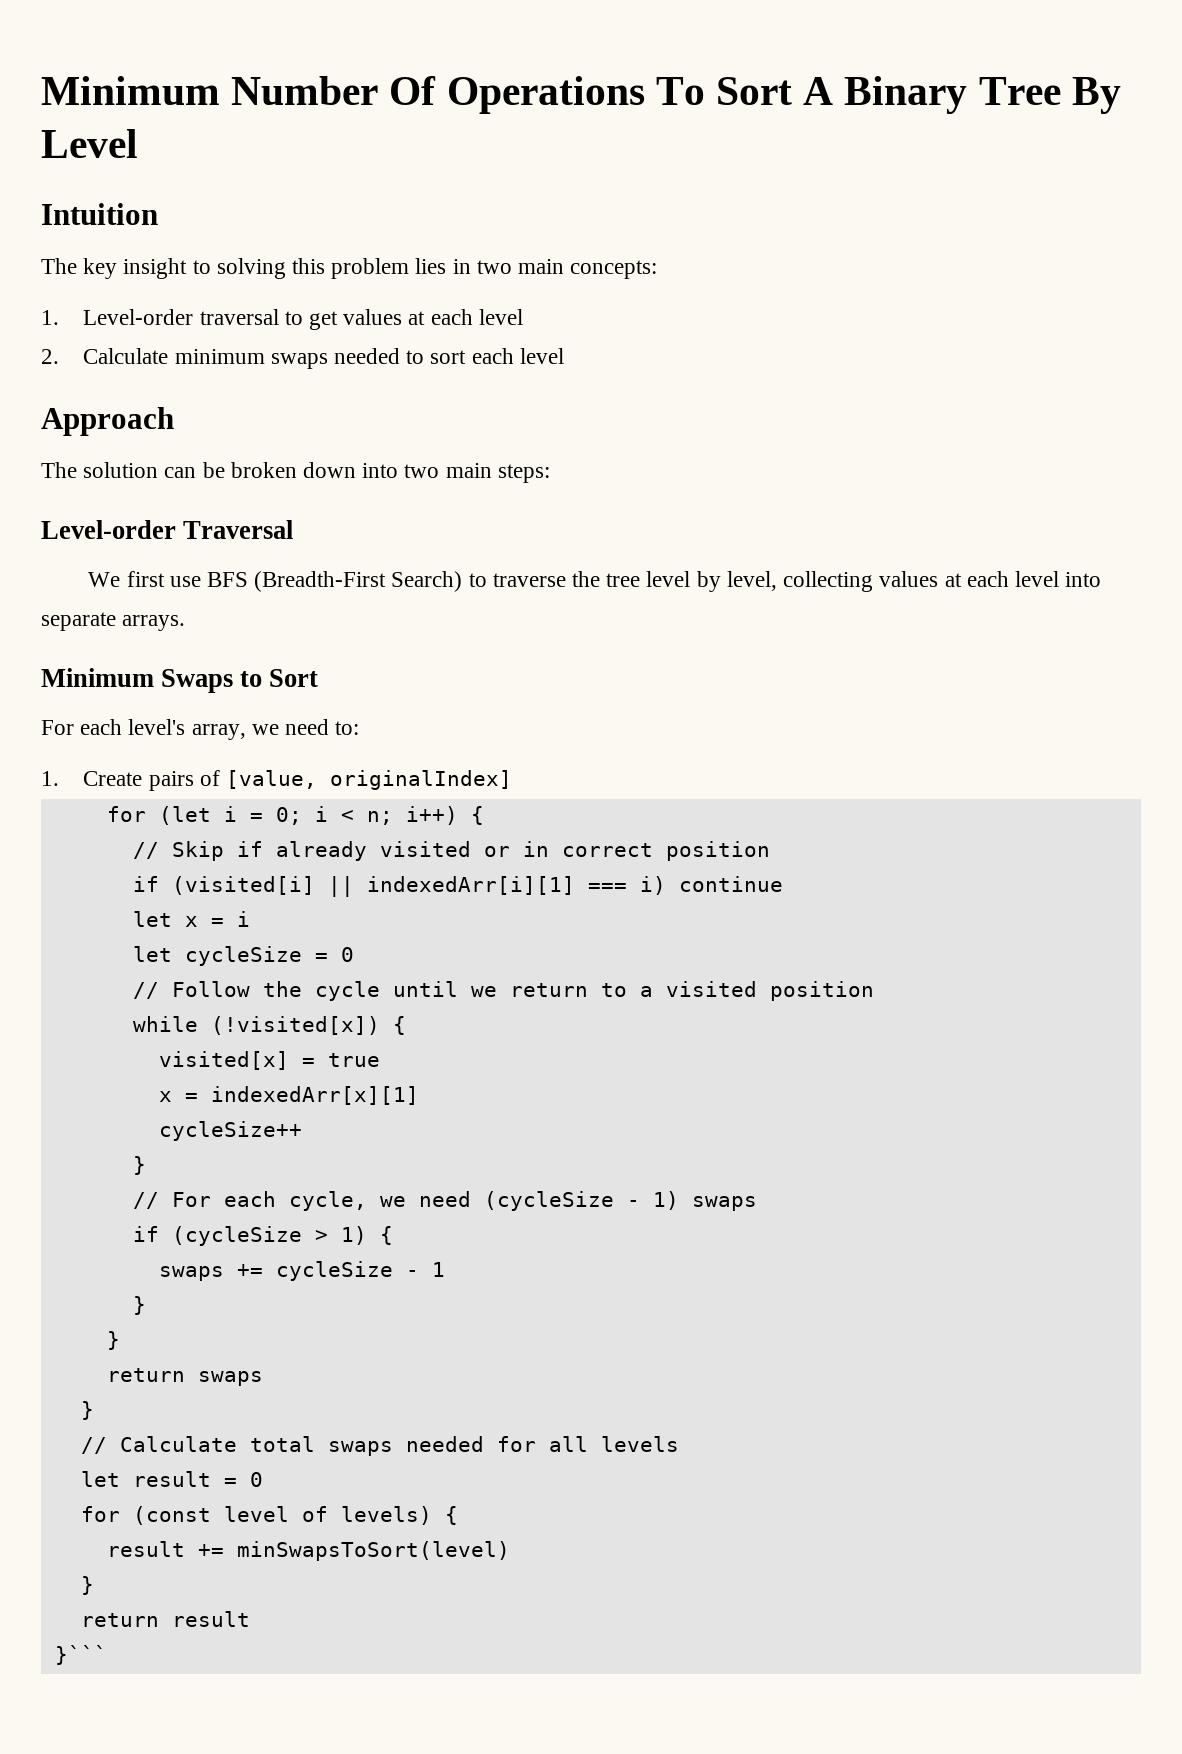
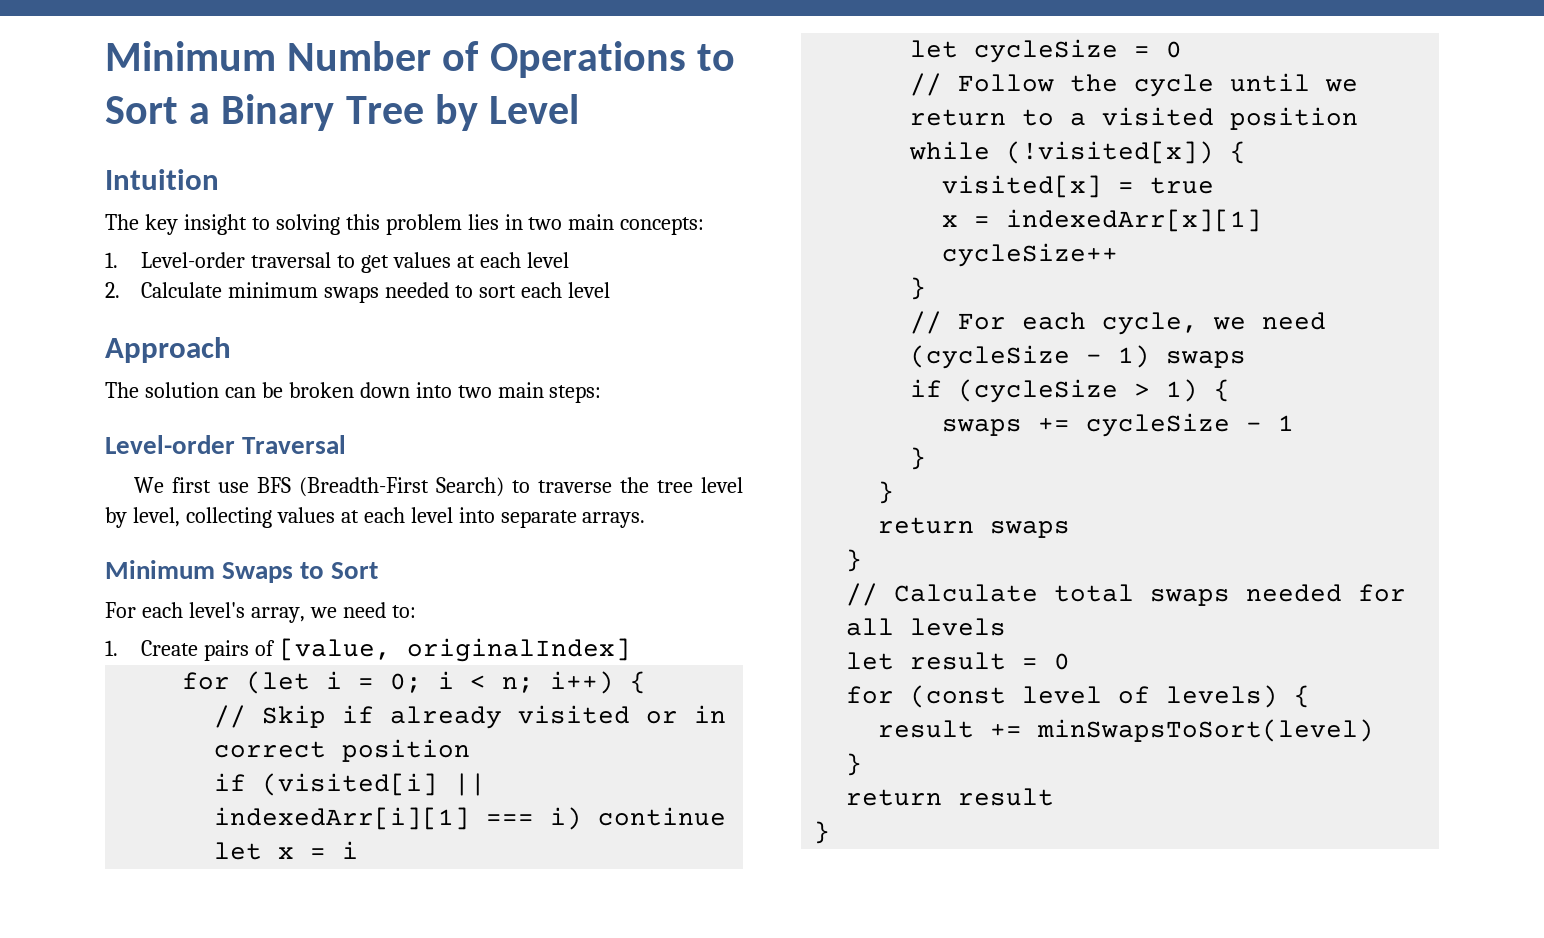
[389,76,834,114] Of Operations To Sort A -> [442,41,735,78] [105,96,211,124] of Operations to Sort a
[1071,77,1121,114] By -> [434,94,478,131] by
[54,1645,107,1665] }``` -> [814,821,831,844] }

